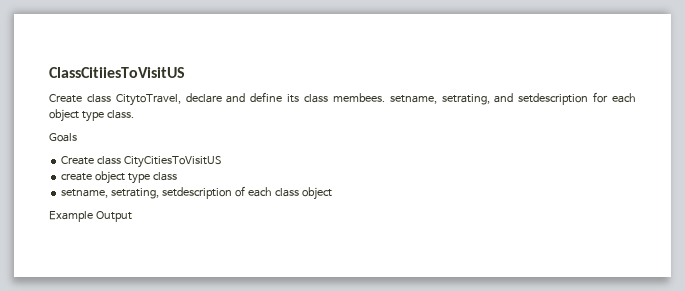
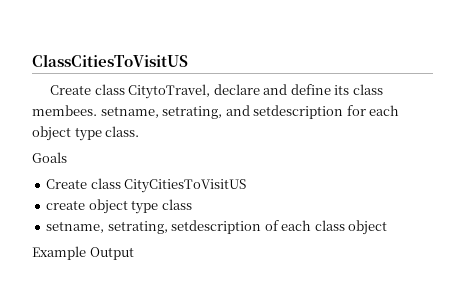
[49,67,185,78] ClassCitiiesToVisitUS -> [32,54,188,67] ClassCitiesToVisitUS

